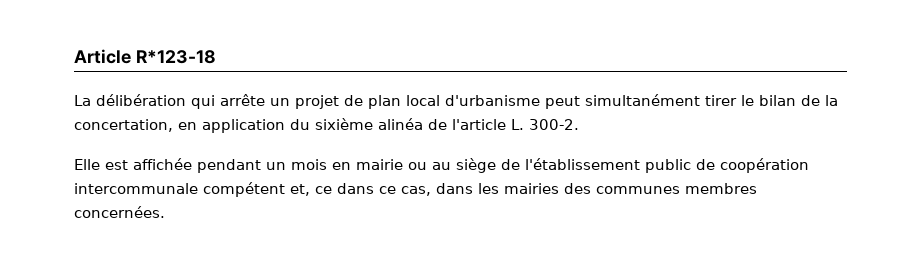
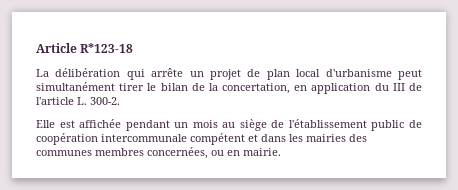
[315,118,423,130] sixième alinéa -> [392,83,405,91] III
[332,159,427,170] en mairie ou -> (218, 124) none
[290,183,431,196] et, ce dans ce cas, -> [248,134,258,142] et
[74,206,165,218] concernées. -> [147,147,281,159] concernées, ou en mairie.

